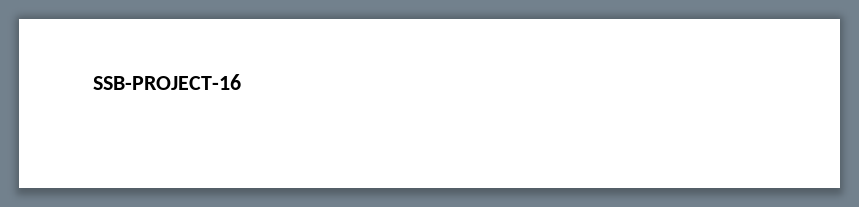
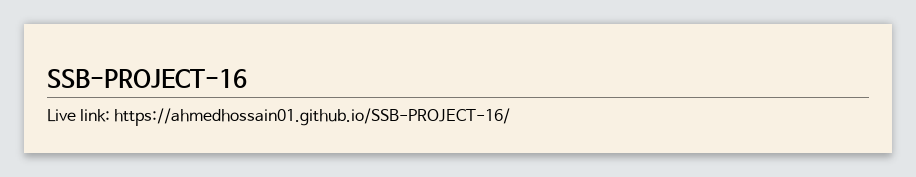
(241, 82) none -> [47,108,511,126] // Live link: https://ahmedhossain01.github.io/SSB-PROJECT-16/

